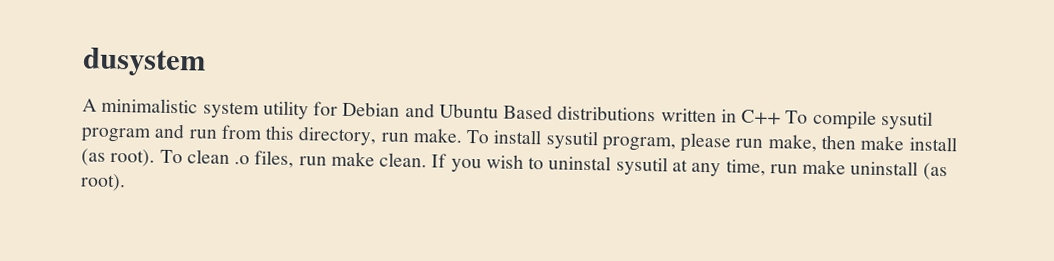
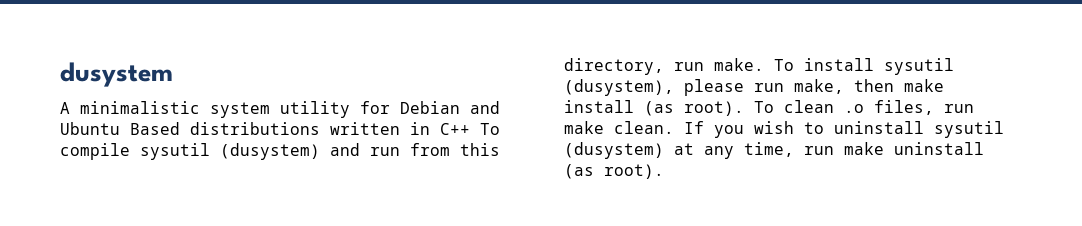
[81,127,151,143] program -> [220,143,320,160] (dusystem)
[601,136,676,152] program, -> [564,79,674,96] (dusystem),
[548,155,668,176] uninstal sysutil -> [834,121,1004,138] [564,142,664,159] uninstall sysutil (dusystem)

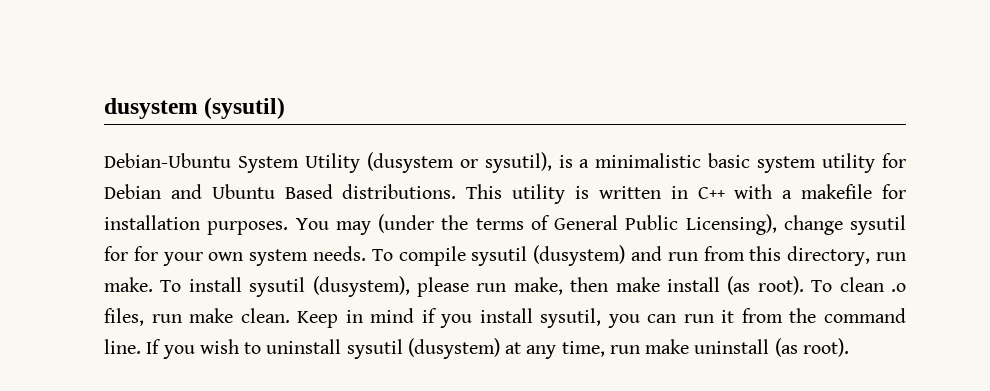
[60,101,200,114] // A minimalistic -> [204,97,286,119] [104,152,751,173] (sysutil) // Debian-Ubuntu System Utility (dusystem or sysutil), is a minimalistic basic
[190,122,470,135] distributions written in C++ -> [342,184,907,204] [104,214,906,235] [104,246,366,266] distributions. This utility is written in C++ with a makefile for installation purposes. You may (under the terms of General Public Licensing), change sysutil for for your own system needs.
(674, 127) none -> [297,308,906,328] [104,339,141,354] Keep in mind if you install sysutil, you can run it from the command line.

